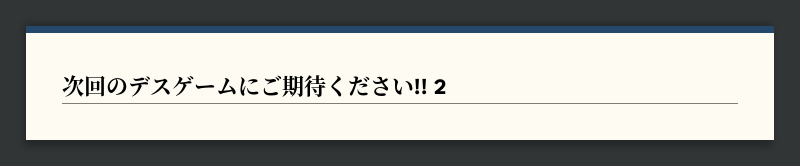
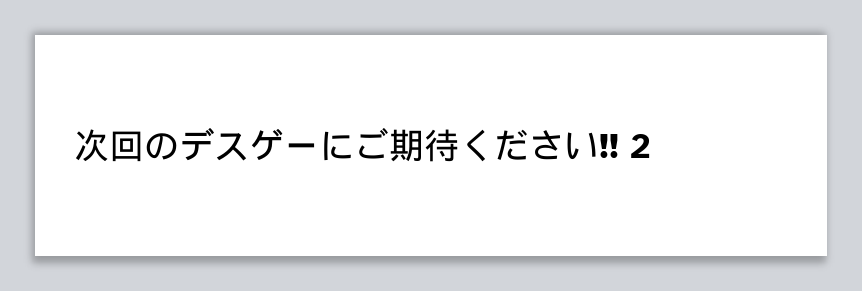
[216,78,238,95] ム -> (319, 150) none

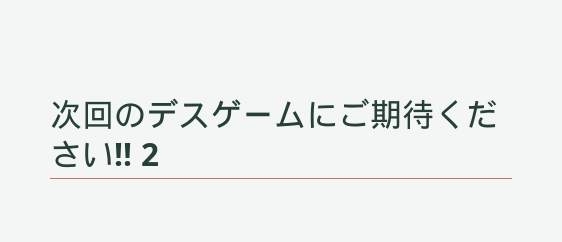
(319, 150) none -> [274,101,306,129] ム

